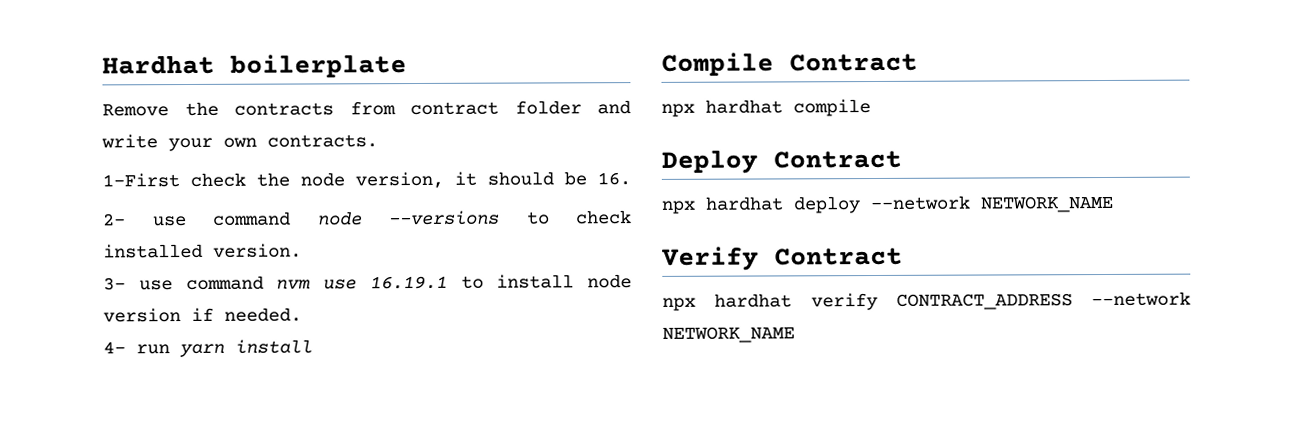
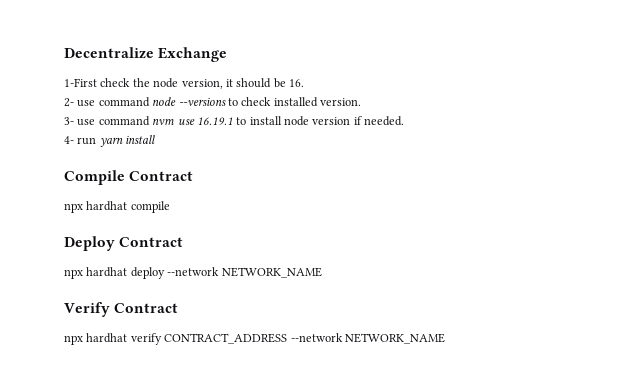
[102,54,407,79] [102,100,631,117] [101,134,378,152] Hardhat boilerplate // Remove the contracts from contract folder and write your own contracts. -> [64,47,228,62] Decentralize Exchange

